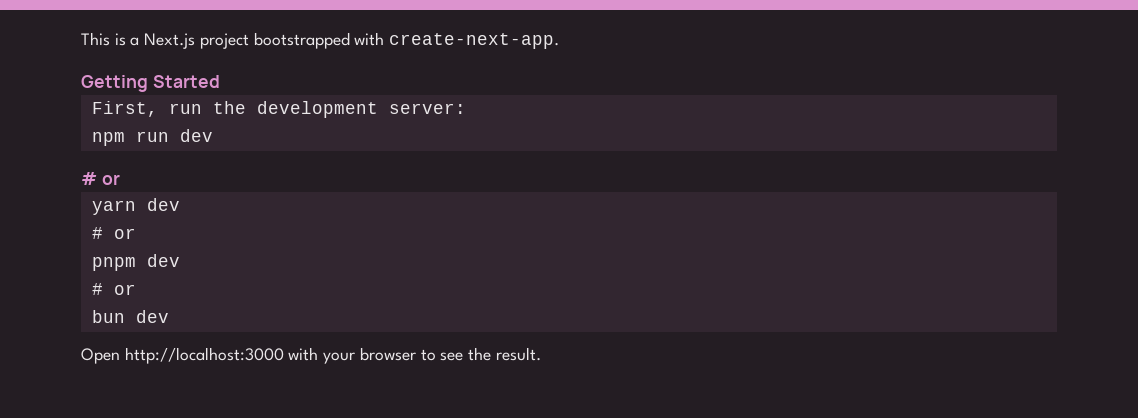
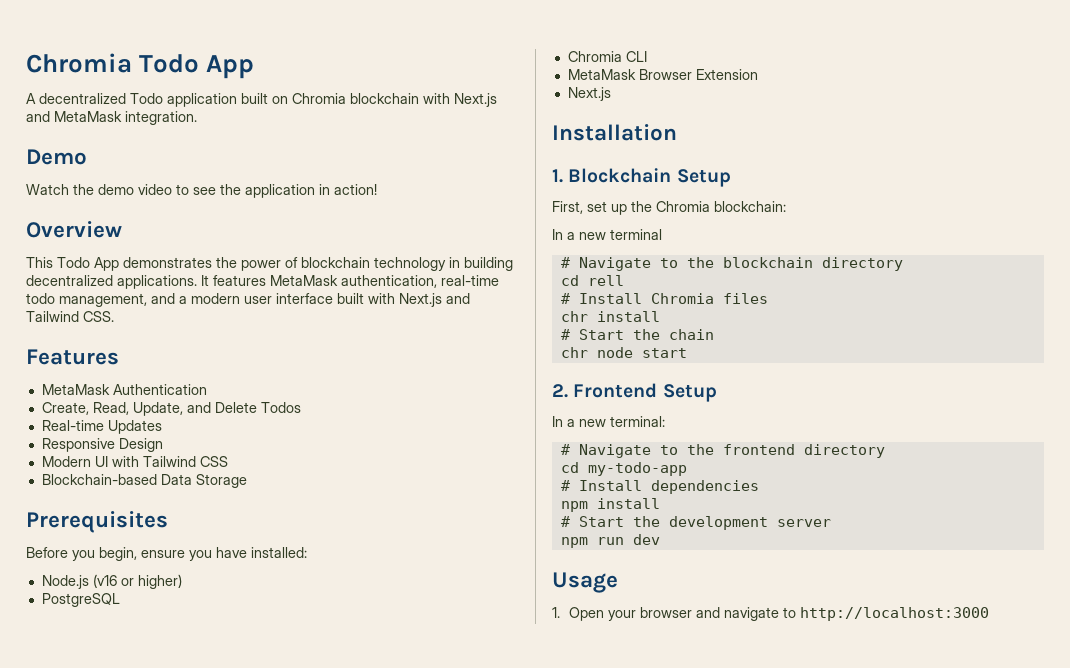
[81,32,560,49] [81,75,220,92] [91,101,202,117] This is a Next.js project bootstrapped with create-next-app. // Getting Started // First, run -> [26,53,255,79] [26,93,497,107] [26,111,197,125] [26,149,87,165] [26,184,377,198] [26,221,122,238] [26,257,513,271] [26,275,499,289] [26,293,470,307] [26,311,114,322] [26,349,119,365] [41,384,207,395] [41,402,301,416] [41,420,162,434] [41,438,163,452] [41,456,228,467] [41,474,247,488] [26,511,168,533] [26,547,307,561] [41,574,182,589] [41,593,120,607] [567,51,647,62] [567,69,758,80] [567,87,611,101] [552,124,677,141] [552,168,731,187] [552,201,786,215] [552,229,662,240] [560,257,903,271] [560,275,624,286] [560,293,768,304] [560,311,660,322] [560,329,714,340] [560,347,687,358] [552,383,717,402] [552,416,665,427] [560,444,885,458] [560,462,687,476] [560,480,759,494] [560,498,660,512] [560,516,624,527] Chromia Todo App // A decentralized Todo application built on Chromia blockchain with Next.js and MetaMask integration. // Demo // Watch the demo video to see the application in action! // Overview // This Todo App demonstrates the power of blockchain technology in building decentralized applications. It features MetaMask authentication, real-time todo management, and a modern user interface built with Next.js and Tailwind CSS. // Features // MetaMask Authentication // Create, Read, Update, and Delete Todos // Real-time Updates // Responsive Design // Modern UI with Tailwind CSS // Blockchain-based Data Storage // Prerequisites // Before you begin, ensure you have installed: // Node.js (v16 or higher) // PostgreSQL // Chromia CLI // MetaMask Browser Extension // Next.js // Installation // 1. Blockchain Setup // First, set up the Chromia blockchain: // In a new terminal // # Navigate to the blockchain directory // cd rell // # Install Chromia files // chr install // # Start the chain // chr node start // 2. Frontend Setup // In a new terminal: // # Navigate to the frontend directory // cd my-todo-app // # Install dependencies // npm install // # Start
[388,103,466,114] server: -> [776,519,831,527] server
[81,172,120,185] [91,198,180,215] [91,227,136,239] [91,254,180,271] [91,283,136,295] [91,310,169,323] [81,347,541,364] # or // yarn dev // # or // pnpm dev // # or // bun dev // Open http://localhost:3000 with your browser to see the result. -> [552,572,618,593] [552,607,990,621] Usage // 1. Open your browser and navigate to http://localhost:3000

